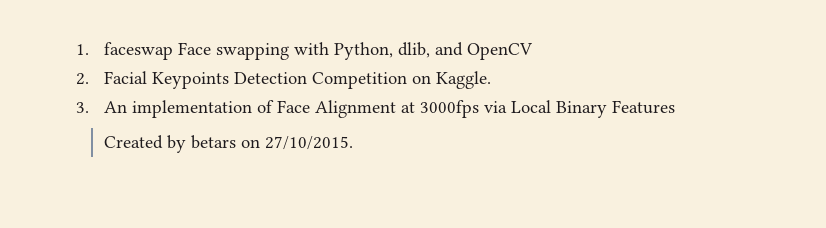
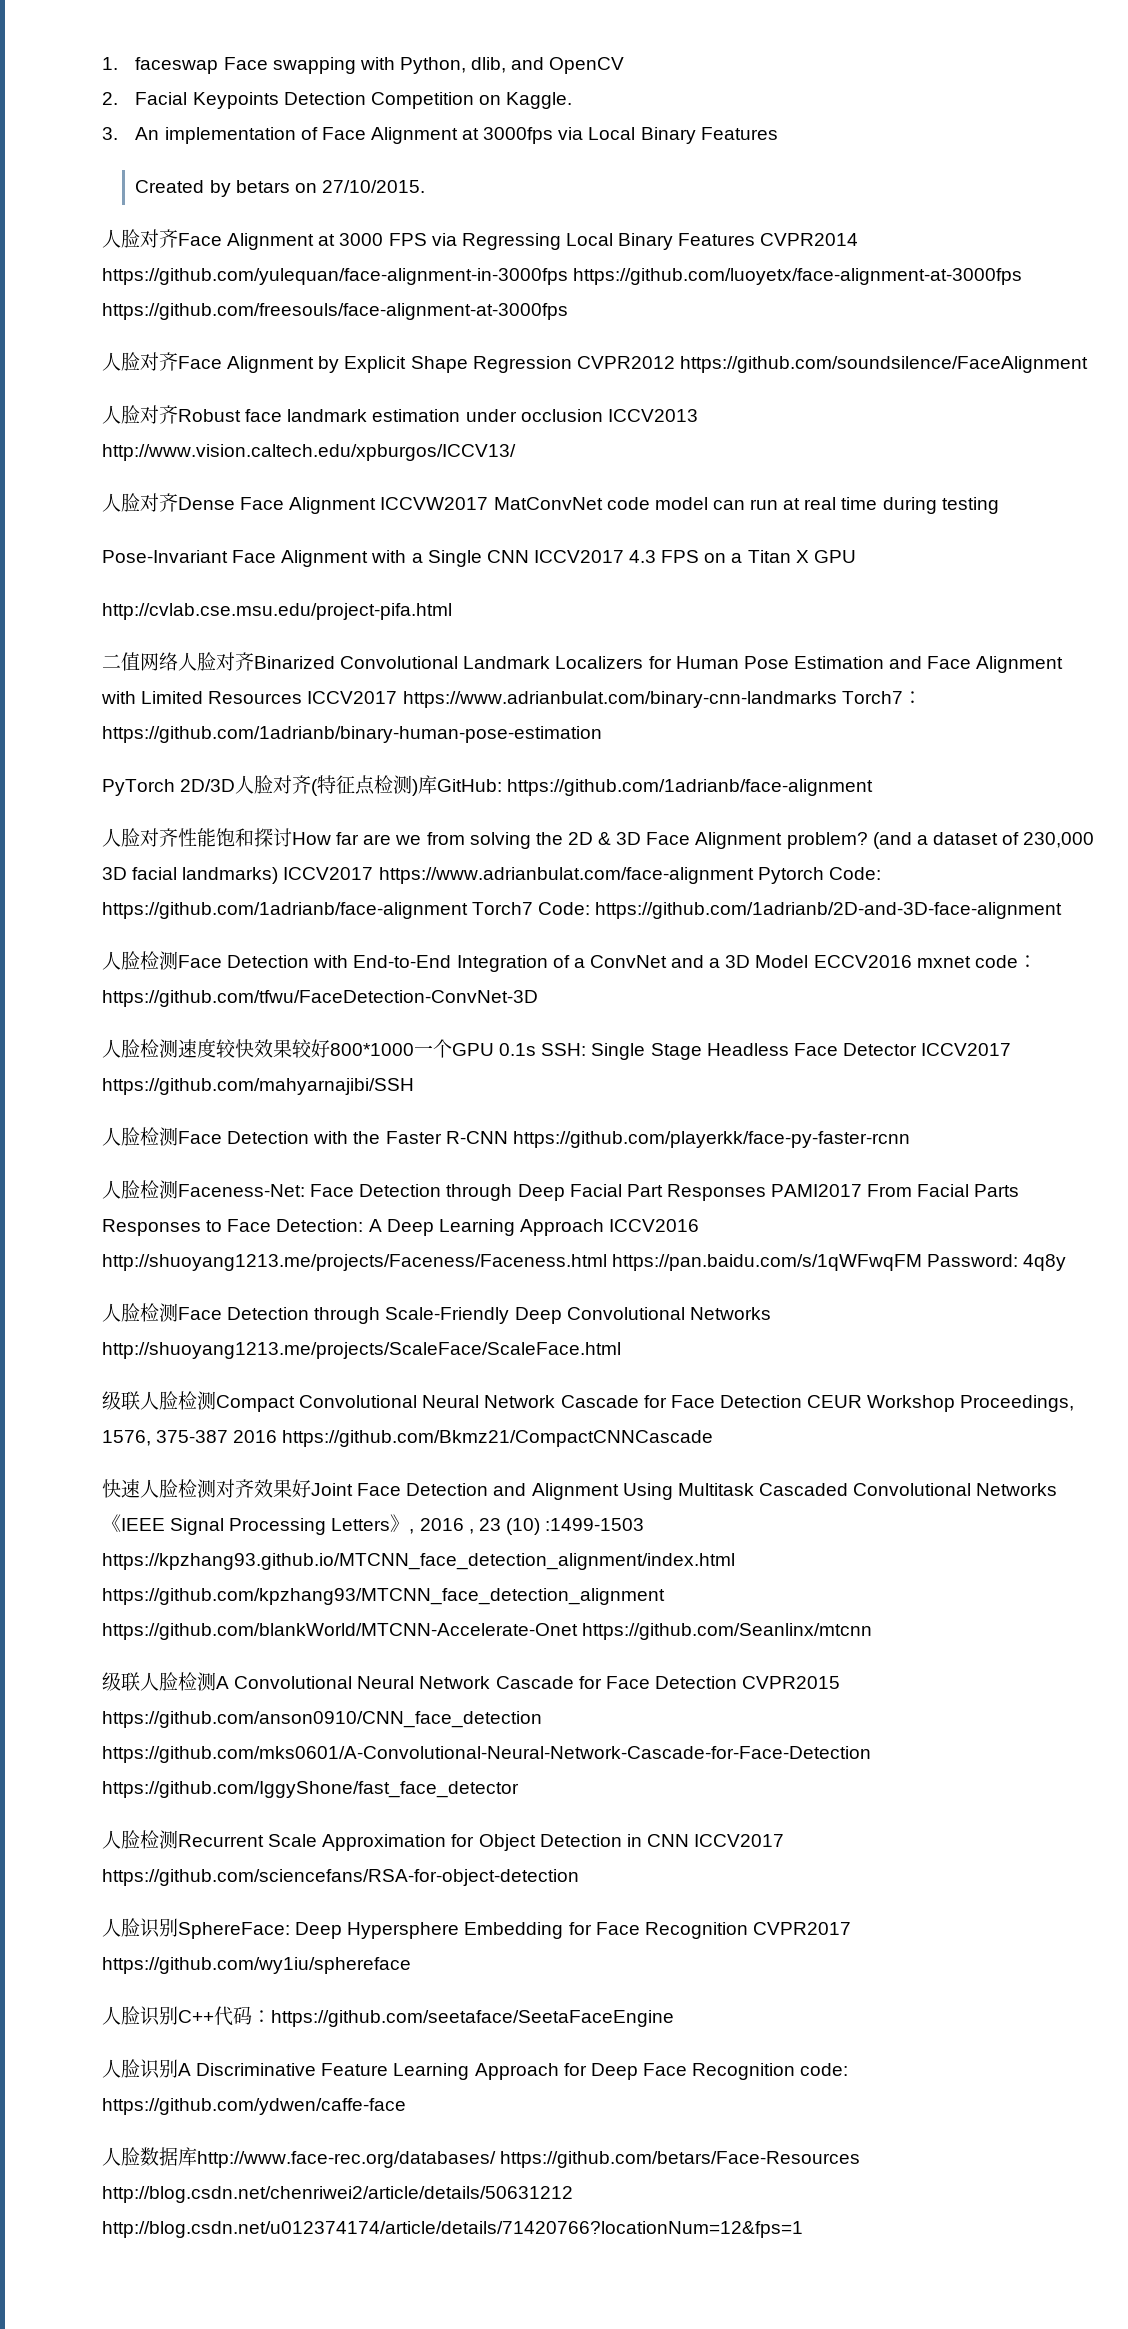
(353, 143) none -> [102,229,859,250] [102,268,1023,285] [102,303,568,320] [102,352,1088,373] [102,405,698,424] [102,444,516,461] [102,493,999,514] [102,550,856,567] [102,603,452,620] [102,652,1064,673] [101,691,922,708] [102,726,602,743] [102,775,874,796] [102,828,1095,849] [102,867,881,884] [102,902,1063,919] [102,951,1037,972] [102,990,538,1007] [102,1039,1012,1060] [102,1078,414,1095] [102,1127,910,1148] [102,1180,1020,1201] [102,1219,700,1236] [102,1254,1067,1271] [102,1303,771,1324] [102,1342,621,1359] [102,1391,1075,1412] [102,1430,714,1447] [102,1479,1058,1500] [102,1514,645,1535] [102,1553,735,1570] [102,1588,665,1605] [102,1623,873,1640] [102,1672,841,1691] [102,1711,542,1728] [102,1746,871,1763] [102,1781,519,1798] [102,1830,785,1851] [102,1869,579,1886] [102,1918,851,1939] [102,1957,411,1974] [102,2006,674,2027] [102,2059,849,2080] [102,2098,406,2115] [102,2147,861,2168] [102,2186,573,2203] [102,2221,803,2238] // 人脸对齐Face Alignment at 3000 FPS via Regressing Local Binary Features CVPR2014 https://github.com/yulequan/face-alignment-in-3000fps https://github.com/luoyetx/face-alignment-at-3000fps https://github.com/freesouls/face-alignment-at-3000fps // 人脸对齐Face Alignment by Explicit Shape Regression CVPR2012 https://github.com/soundsilence/FaceAlignment // 人脸对齐Robust face landmark estimation under occlusion ICCV2013 http://www.vision.caltech.edu/xpburgos/ICCV13/ // 人脸对齐Dense Face Alignment ICCVW2017 MatConvNet code model can run at real time during testing // Pose-Invariant Face Alignment with a Single CNN ICCV2017 4.3 FPS on a Titan X GPU // http://cvlab.cse.msu.edu/project-pifa.html // 二值网络人脸对齐Binarized Convolutional Landmark Localizers for Human Pose Estimation and Face Alignment with Limited Resources ICCV2017 https://www.adrianbulat.com/binary-cnn-landmarks Torch7：https://github.com/1adrianb/binary-human-pose-estimation // PyTorch 2D/3D人脸对齐(特征点检测)库GitHub: https://github.com/1adrianb/face-alignment // 人脸对齐性能饱和探讨How far are we from solving the 2D & 3D Face Alignment problem? (and a dataset of 230,000 3D facial landmarks) ICCV2017 https://www.adrianbulat.com/face-alignment Pytorch Code: https://github.com/1adrianb/face-alignment Torch7 Code: https://github.com/1adrianb/2D-and-3D-face-alignment // 人脸检测Face Detection with End-to-End Integration of a ConvNet and a 3D Model ECCV2016 mxnet code：https://github.com/tfwu/FaceDetection-ConvNet-3D // 人脸检测速度较快效果较好800*1000一个GPU 0.1s SSH: Single Stage Headless Face Detector ICCV2017 https://github.com/mahyarnajibi/SSH // 人脸检测Face Detection with the Faster R-CNN https://github.com/playerkk/face-py-faster-rcnn // 人脸检测Faceness-Net: Face Detection through Deep Facial Part Responses PAMI2017 From Facial Parts Responses to Face Detection: A Deep Learning Approach ICCV2016 http://shuoyang1213.me/projects/Faceness/Faceness.html https://pan.baidu.com/s/1qWFwqFM Password: 4q8y // 人脸检测Face Detection through Scale-Friendly Deep Convolutional Networks http://shuoyang1213.me/projects/ScaleFace/ScaleFace.html // 级联人脸检测Compact Convolutional Neural Network Cascade for Face Detection CEUR Workshop Proceedings, 1576, 375-387 2016 https://github.com/Bkmz21/CompactCNNCascade // 快速人脸检测对齐效果好Joint Face Detection and Alignment Using Multitask Cascaded Convolutional Networks《IEEE Signal Processing Letters》, 2016 , 23 (10) :1499-1503 https://kpzhang93.github.io/MTCNN_face_detection_alignment/index.html https://github.com/kpzhang93/MTCNN_face_detection_alignment https://github.com/blankWorld/MTCNN-Accelerate-Onet https://github.com/Seanlinx/mtcnn // 级联人脸检测A Convolutional Neural Network Cascade for Face Detection CVPR2015 https://github.com/anson0910/CNN_face_detection https://github.com/mks0601/A-Convolutional-Neural-Network-Cascade-for-Face-Detection https://github.com/IggyShone/fast_face_detector // 人脸检测Recurrent Scale Approximation for Object Detection in CNN ICCV2017 https://github.com/sciencefans/RSA-for-object-detection // 人脸识别SphereFace: Deep Hypersphere Embedding for Face Recognition CVPR2017 https://github.com/wy1iu/sphereface // 人脸识别C++代码：https://github.com/seetaface/SeetaFaceEngine // 人脸识别A Discriminative Feature Learning Approach for Deep Face Recognition code: https://github.com/ydwen/caffe-face // 人脸数据库http://www.face-rec.org/databases/ https://github.com/betars/Face-Resources http://blog.csdn.net/chenriwei2/article/details/50631212 http://blog.csdn.net/u012374174/article/details/71420766?locationNum=12&fps=1

